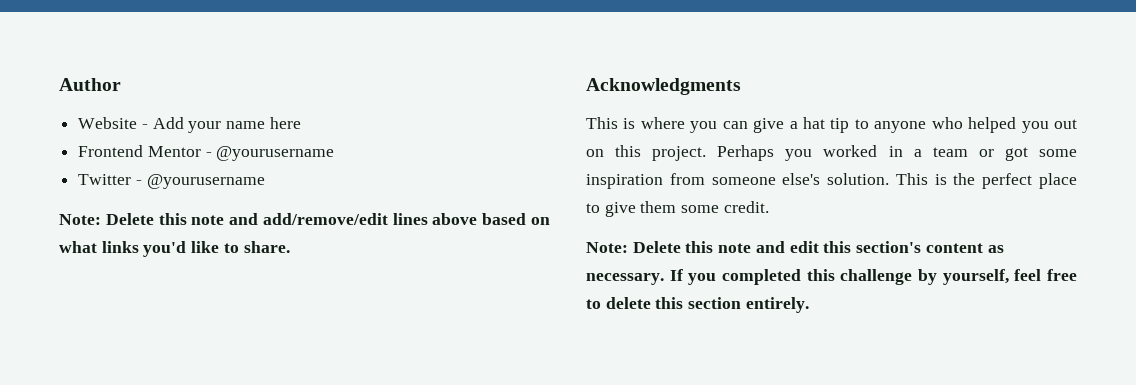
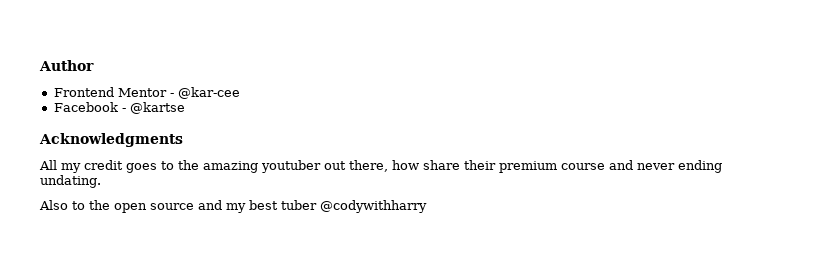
[78,117,301,133] [78,145,335,161] [78,174,265,189] [59,213,550,225] [59,241,290,257] [586,78,741,95] [586,117,1077,133] [586,145,1077,161] [586,173,1077,189] [586,201,769,217] [586,241,1004,253] [586,269,1077,285] [586,297,809,313] Website - Add your name here // Frontend Mentor - @yourusername // Twitter - @yourusername // Note: Delete this note and add/remove/edit lines above based on what links you'd like to share. // Acknowledgments // This is where you can give a hat tip to anyone who helped you out on this project. Perhaps you worked in a team or got some inspiration from someone else's solution. This is the perfect place to give them some credit. // Note: Delete this note and edit this section's content as necessary. If you completed this challenge by yourself, feel free to delete this section entirely. -> [53,87,240,99] [53,102,185,114] [39,133,183,147] [39,160,722,173] [40,175,101,188] [39,200,427,213] Frontend Mentor - @kar-cee // Facebook - @kartse // Acknowledgments // All my credit goes to the amazing youtuber out there, how share their premium course and never ending undating. // Also to the open source and my best tuber @codywithharry

